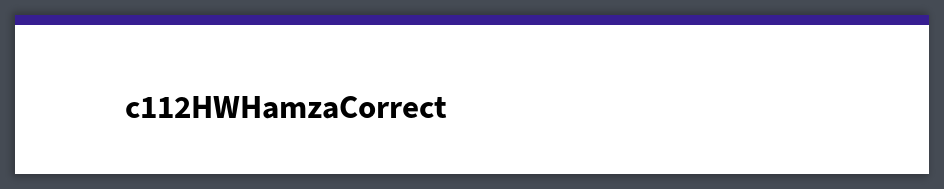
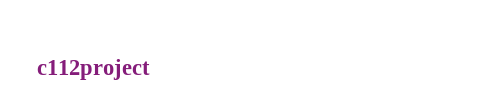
[125,96,447,119] c112HWHamzaCorrect -> [37,59,150,80] c112project

